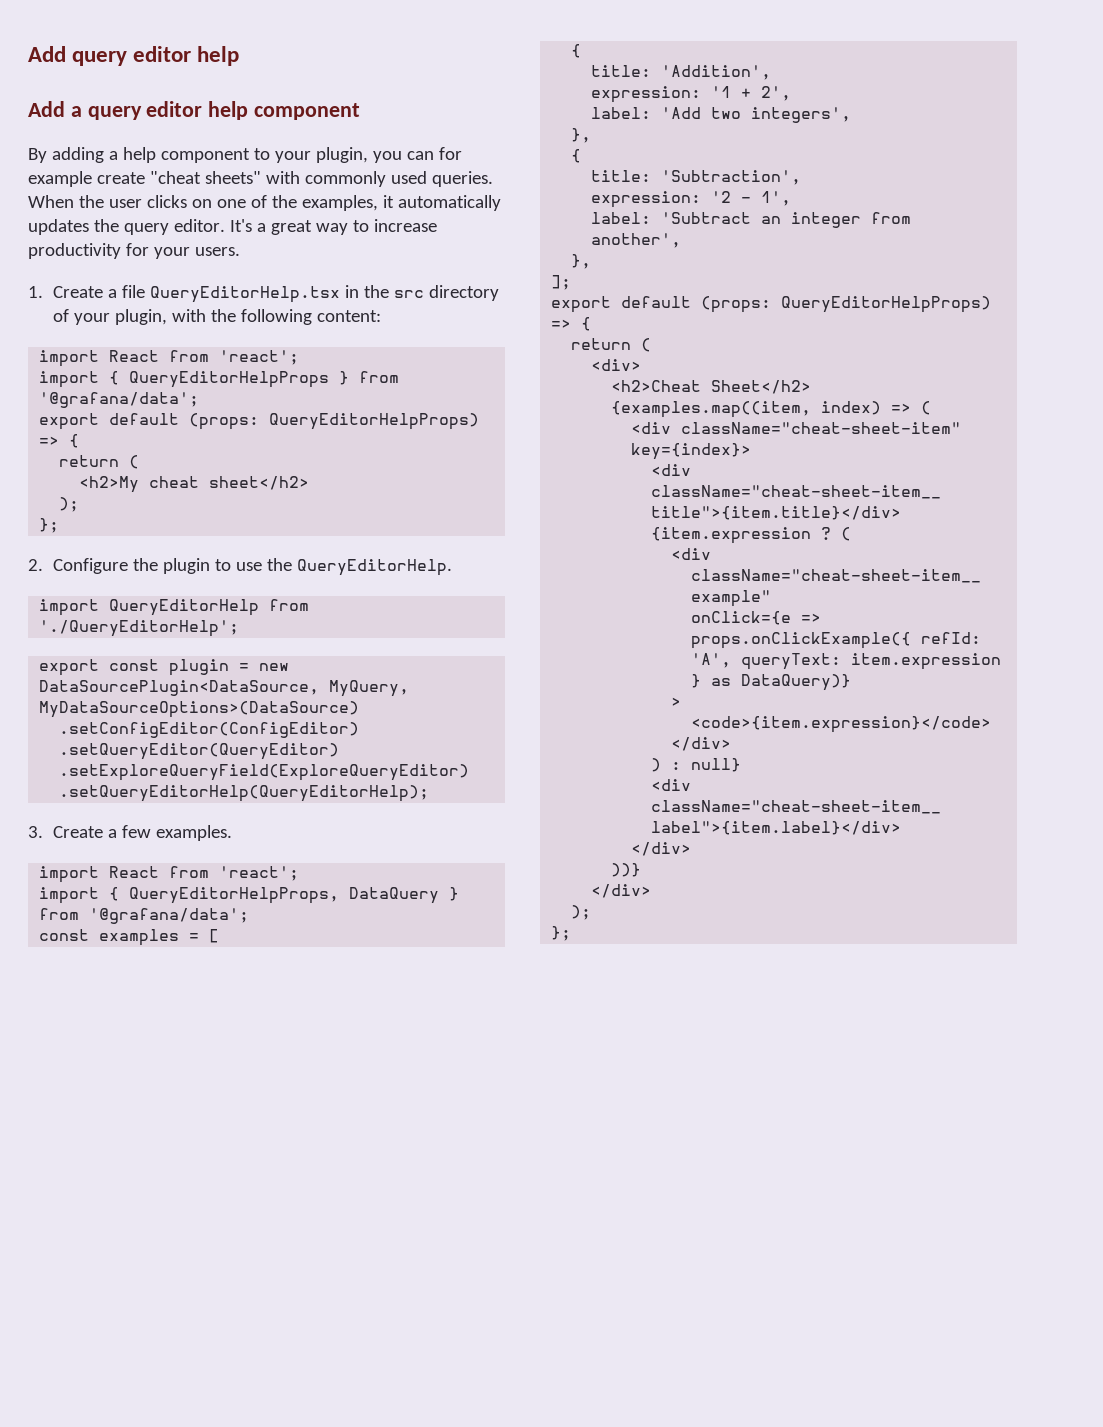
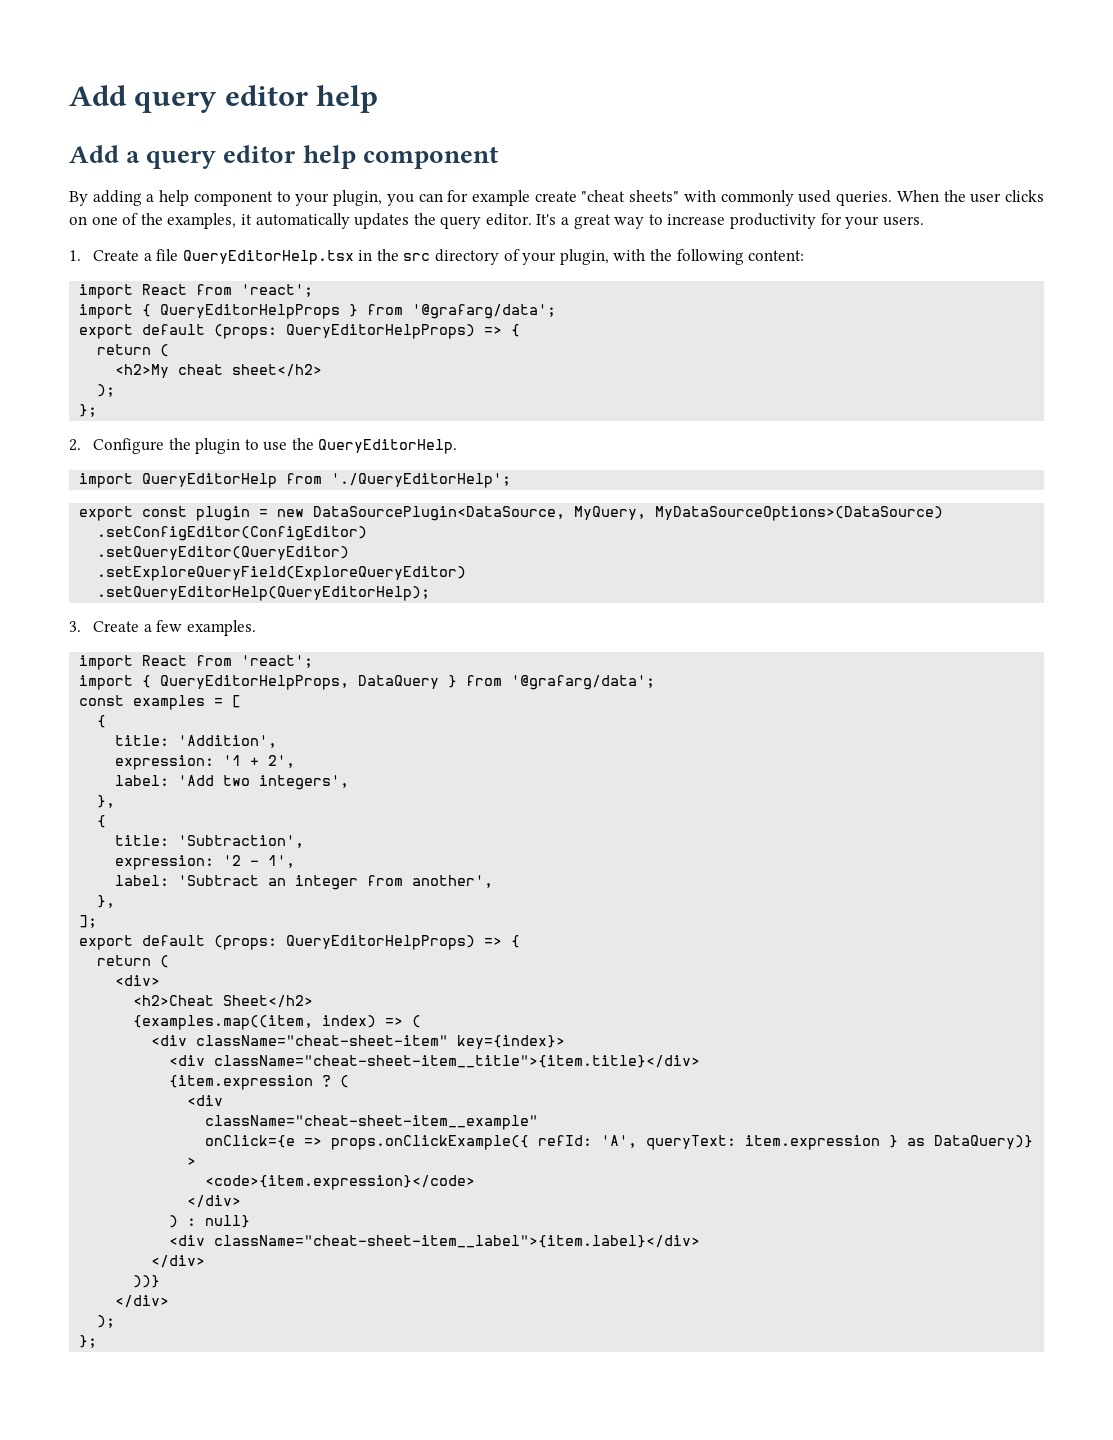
[39,392,200,408] '@grafana/data'; -> [412,304,557,319] '@grafarg/data';
[89,908,250,924] '@grafana/data'; -> [511,675,656,690] '@grafarg/data';

